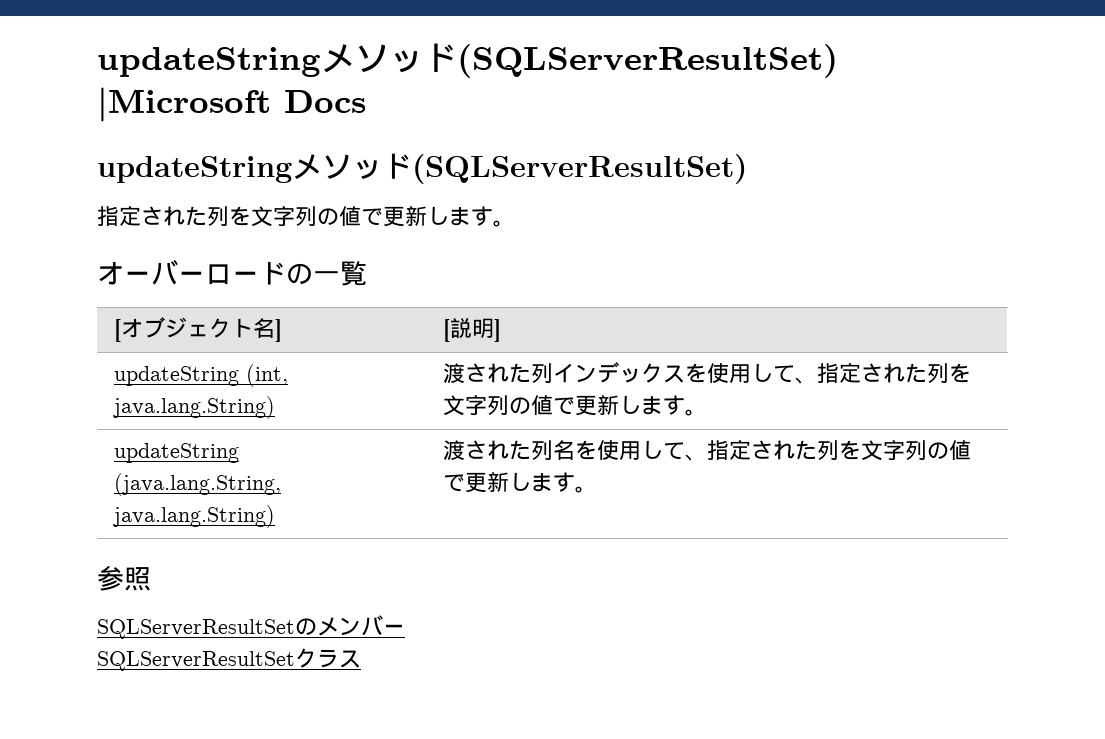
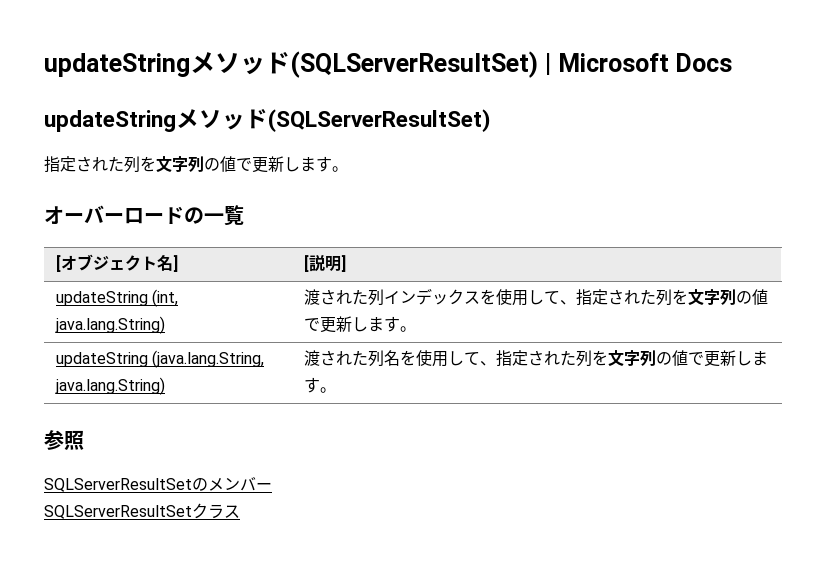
[97,43,838,78] [97,87,271,122] updateStringメソッド(SQLServerResultSet) |Microsoft -> [44,51,669,78] updateStringメソッド(SQLServerResultSet) | Microsoft

